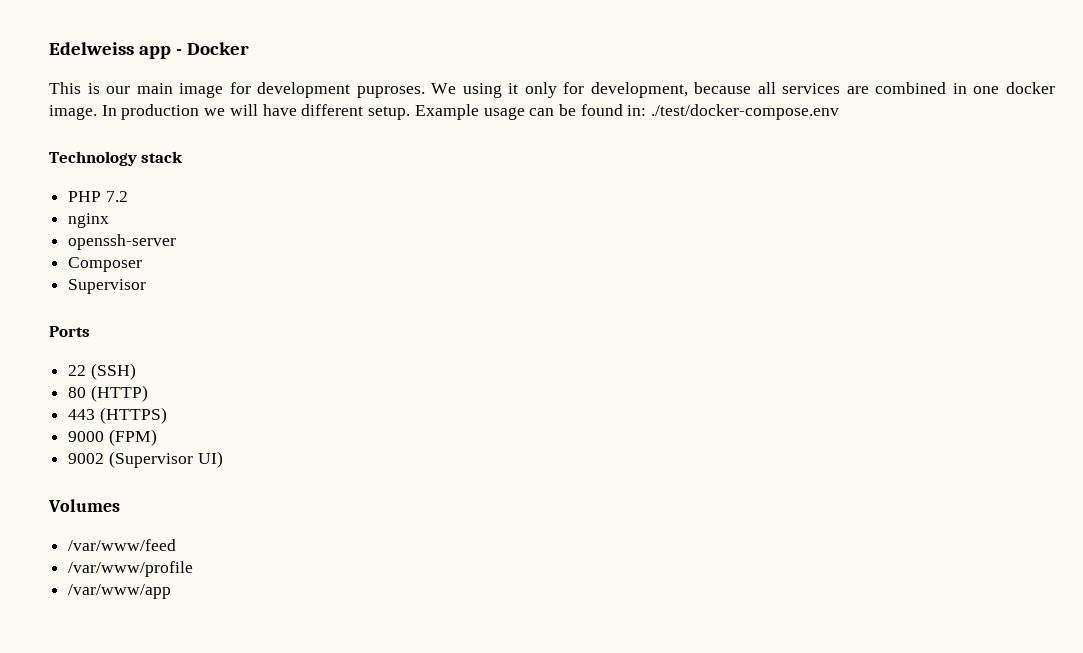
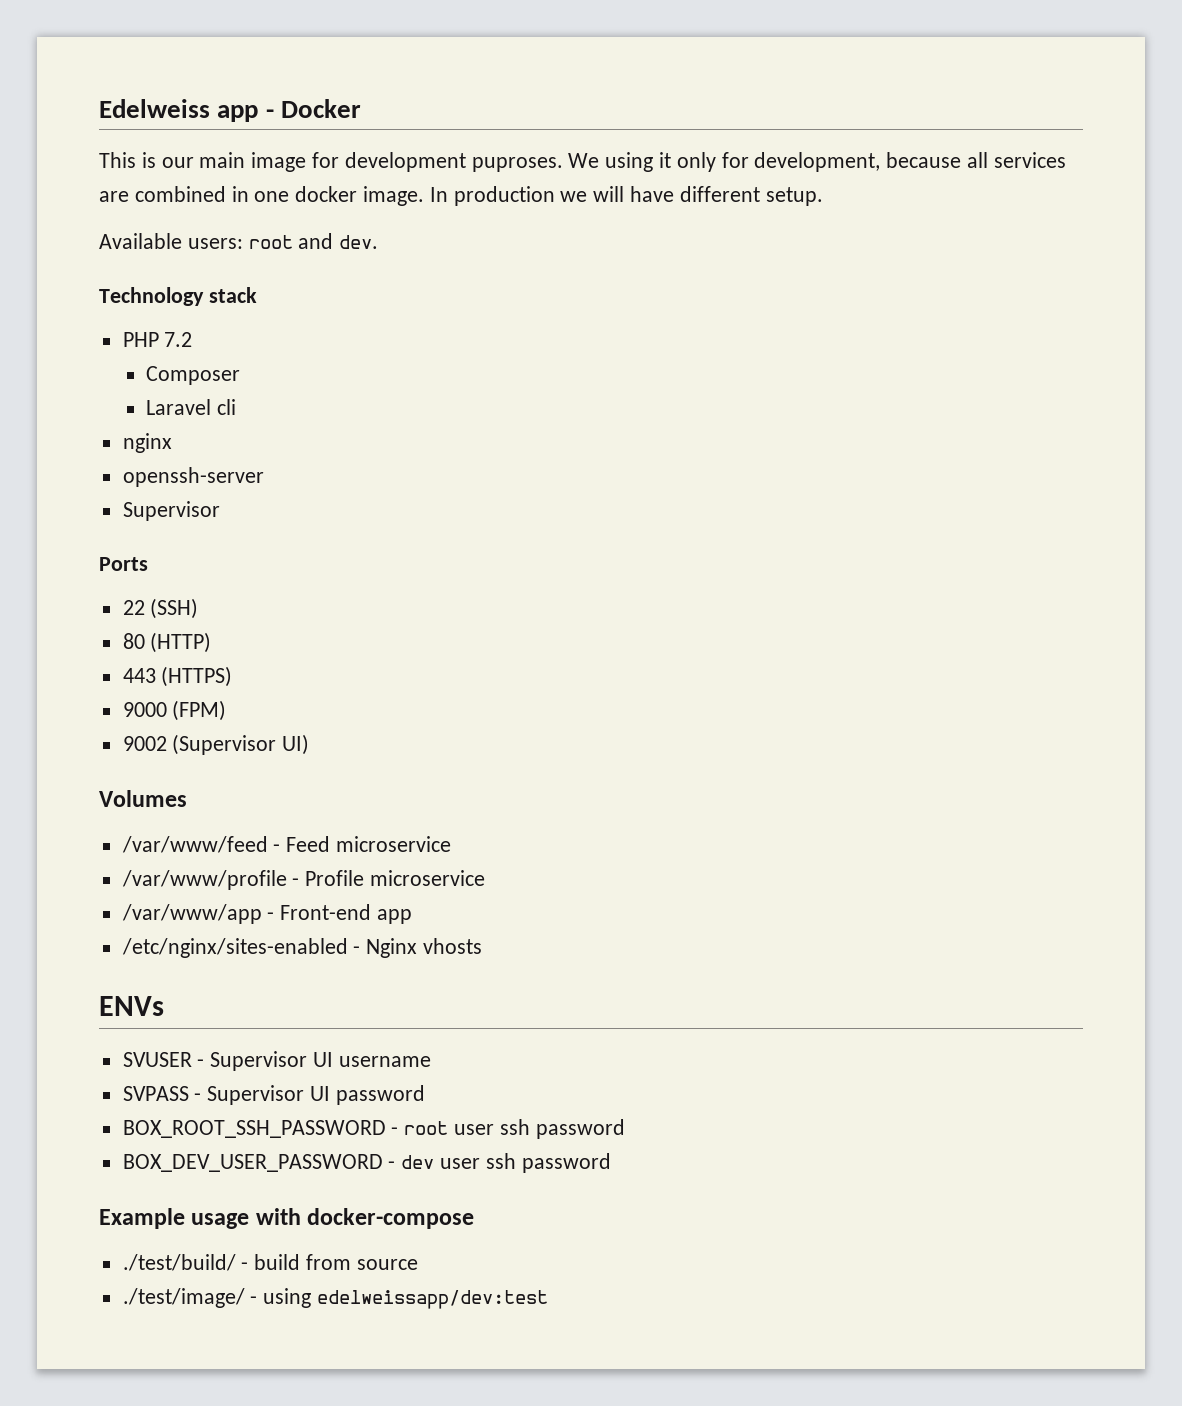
[414,104,840,120] Example usage can be found in: ./test/docker-compose.env -> [99,233,379,249] // Available users: root and dev.
(128, 196) none -> [146,366,241,385] [146,399,237,415] // Composer // Laravel cli
[68,257,143,272] // Composer -> (264, 477) none
[68,561,194,577] [68,584,172,599] // /var/www/profile // /var/www/app -> [273,836,452,852] [121,870,486,890] [121,904,413,924] [121,938,483,958] [99,996,164,1016] [122,1051,431,1071] [122,1085,425,1105] [122,1119,625,1139] [122,1153,611,1173] [99,1208,475,1229] [122,1254,418,1271] [122,1288,549,1309] - Feed microservice // /var/www/profile - Profile microservice // /var/www/app - Front-end app // /etc/nginx/sites-enabled - Nginx vhosts // ENVs // SVUSER - Supervisor UI username // SVPASS - Supervisor UI password // BOX_ROOT_SSH_PASSWORD - root user ssh password // BOX_DEV_USER_PASSWORD - dev user ssh password // Example usage with docker-compose // ./test/build/ - build from source // ./test/image/ - using edelweissapp/dev:test

